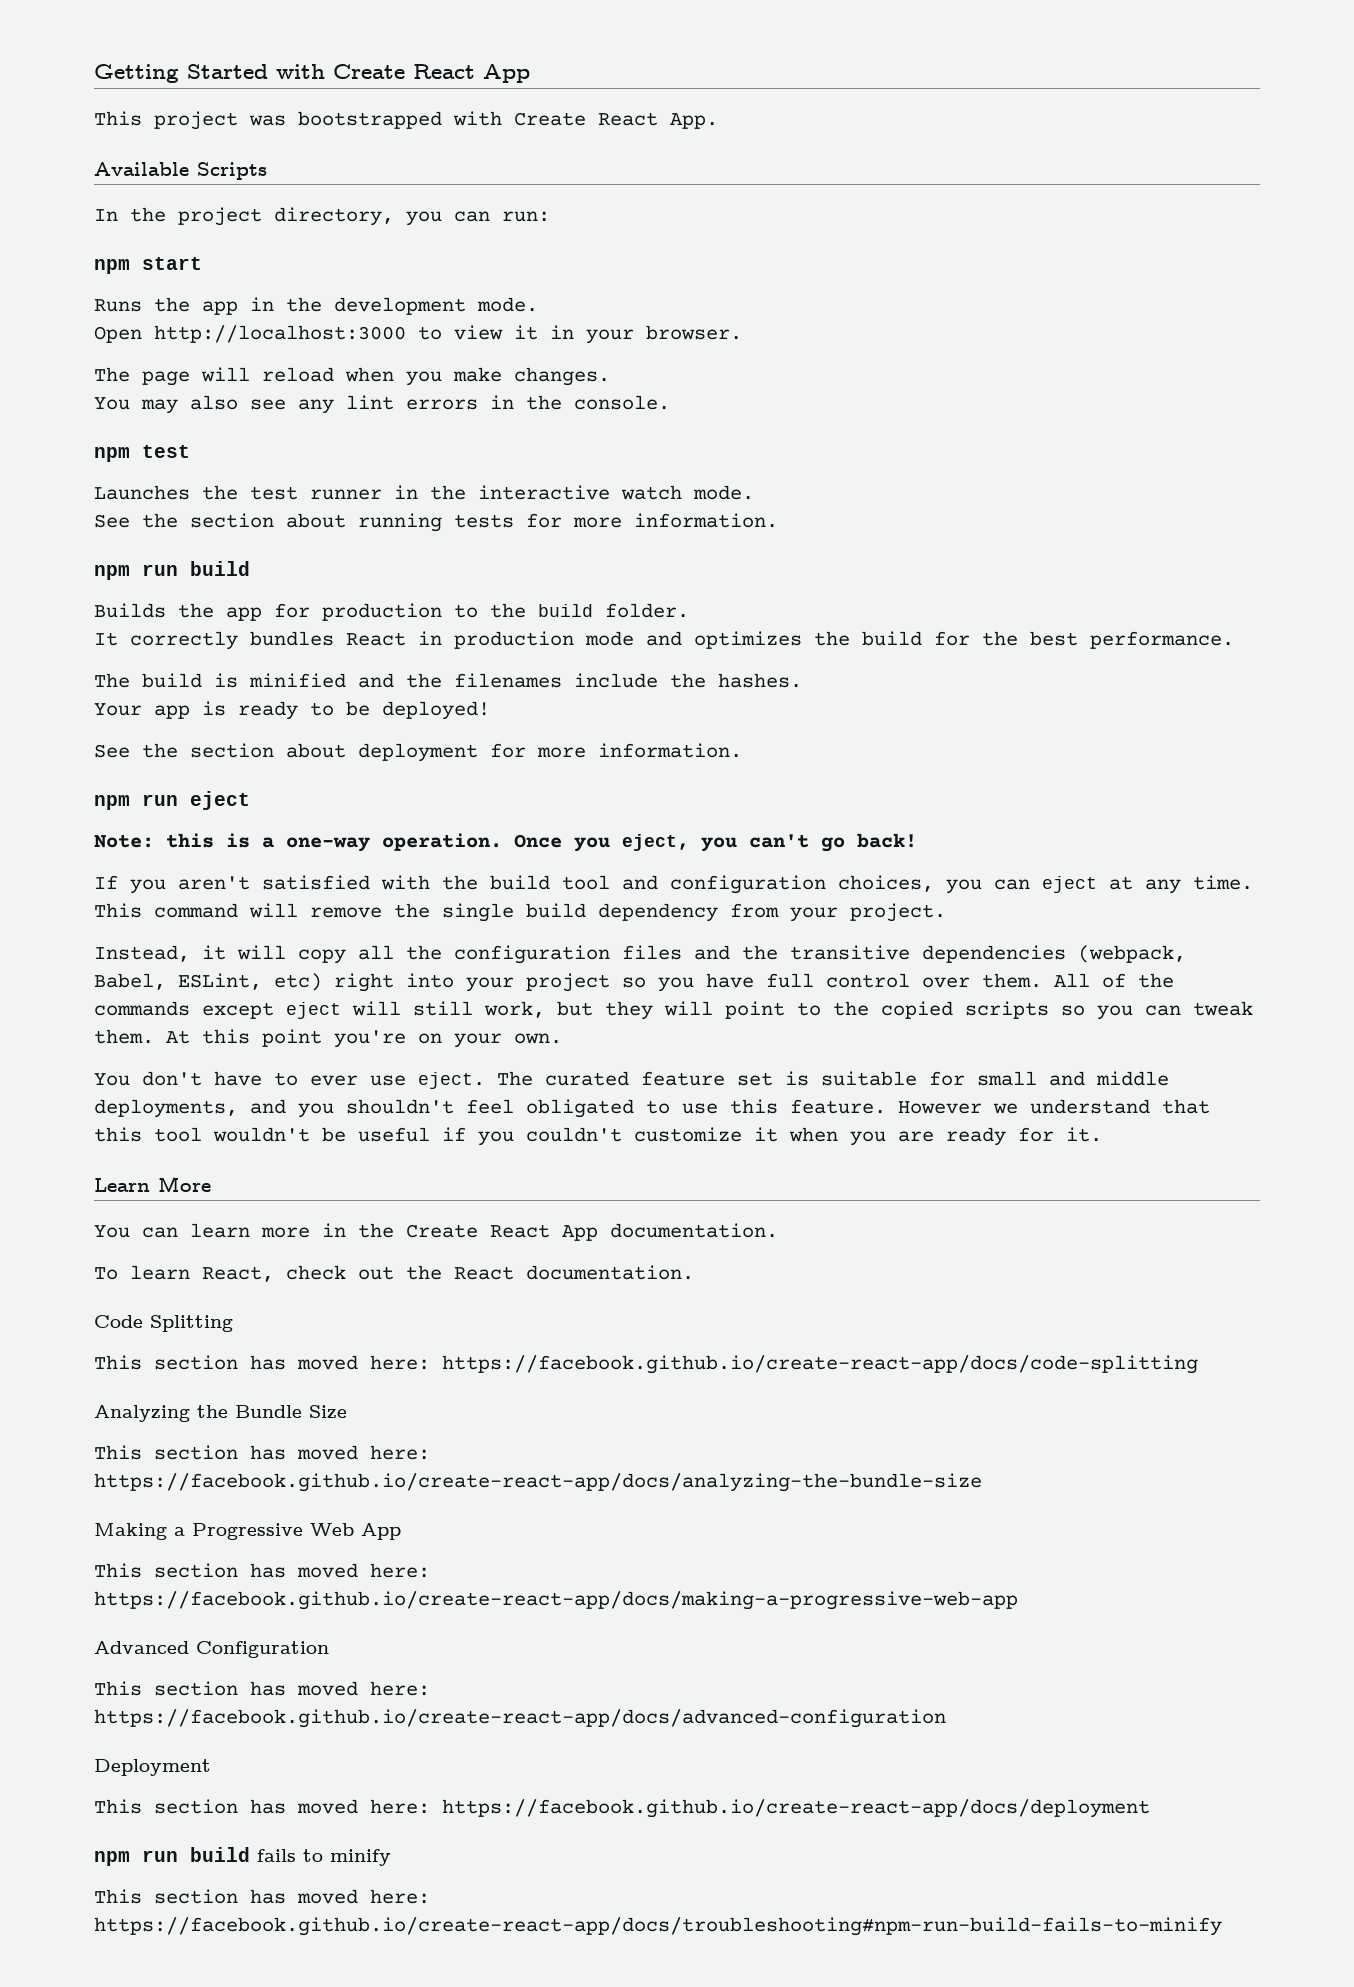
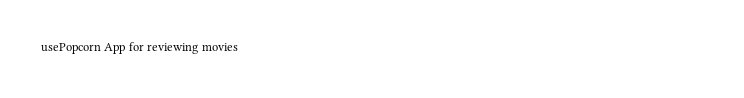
[94,64,530,83] [94,111,718,130] [94,162,267,180] [94,207,550,226] [94,257,202,274] [94,297,538,315] [94,325,742,344] [94,367,610,386] [94,395,670,414] [94,445,190,462] [94,485,754,500] [94,513,778,532] [94,561,250,580] [94,603,689,621] [94,631,1234,650] [94,673,802,688] [94,701,490,720] [94,743,742,762] [94,791,250,810] [94,833,917,852] [94,875,1253,894] [94,903,946,922] [94,945,1186,964] [94,973,1174,992] [94,1001,1253,1020] [94,1029,562,1048] [94,1071,1169,1089] [94,1099,1210,1118] [94,1127,1102,1146] [94,1176,211,1192] [94,1223,778,1241] [94,1265,694,1282] [94,1315,233,1332] [94,1355,1198,1374] [94,1405,347,1422] [94,1445,430,1460] [94,1473,982,1492] [94,1523,401,1540] [94,1563,430,1578] [94,1591,1018,1610] [94,1641,329,1658] [94,1681,430,1696] [94,1709,946,1728] [94,1759,211,1776] [94,1799,1150,1818] [94,1847,391,1866] [94,1889,430,1904] [94,1917,1222,1936] Getting Started with Create React App // This project was bootstrapped with Create React App. // Available Scripts // In the project directory, you can run: // npm start // Runs the app in the development mode. // Open http://localhost:3000 to view it in your browser. // The page will reload when you make changes. // You may also see any lint errors in the console. // npm test // Launches the test runner in the interactive watch mode. // See the section about running tests for more information. // npm run build // Builds the app for production to the build folder. // It correctly bundles React in production mode and optimizes the build for the best performance. // The build is minified and the filenames include the hashes. // Your app is ready to be deployed! // See the section about deployment for more information. // npm run eject // Note: this is a one-way operation. Once you eject, you can't go back! // If you aren't satisfied with the build tool and configuration choices, you can eject at any time. This command will remove the single build dependency from your project. // Instead, it will copy all the configuration files and the transitive dependencies (webpack, Babel, ESLint, etc) right into your project so you have full control over them. All of the commands except eject will still work, but they will point to the copied scripts so you can tweak them. At this point you're on your own. // You don't have to ever use eject. The curated feature set is suitable for small and middle deployments, and you shouldn't feel obligated to use this feature. However we understand that this tool wouldn't be useful if you couldn't customize it when you are ready for it. // Learn More // You can learn more in the Create React App documentation. // To learn React, check out the React documentation. // Code Splitting // This section has moved here: https://facebook.github.io/create-react-app/docs/code-splitting // Analyzing the Bundle Size // This section has moved here: https://facebook.github.io/create-react-app/docs/analyzing-the-bundle-size // Making a Progressive Web App // This section has moved here: https://facebook.github.io/create-react-app/docs/making-a-progressive-web-app // Advanced Configuration // This section has moved here: https://facebook.github.io/create-react-app/docs/advanced-configuration // Deployment // This section has moved here: https://facebook.github.io/create-react-app/docs/deployment // npm run build fails to minify // This section has moved here: https://facebook.github.io/create-react-app/docs/troubleshooting#npm-run-build-fails-to-minify -> [41,42,238,54] usePopcorn App for reviewing movies

